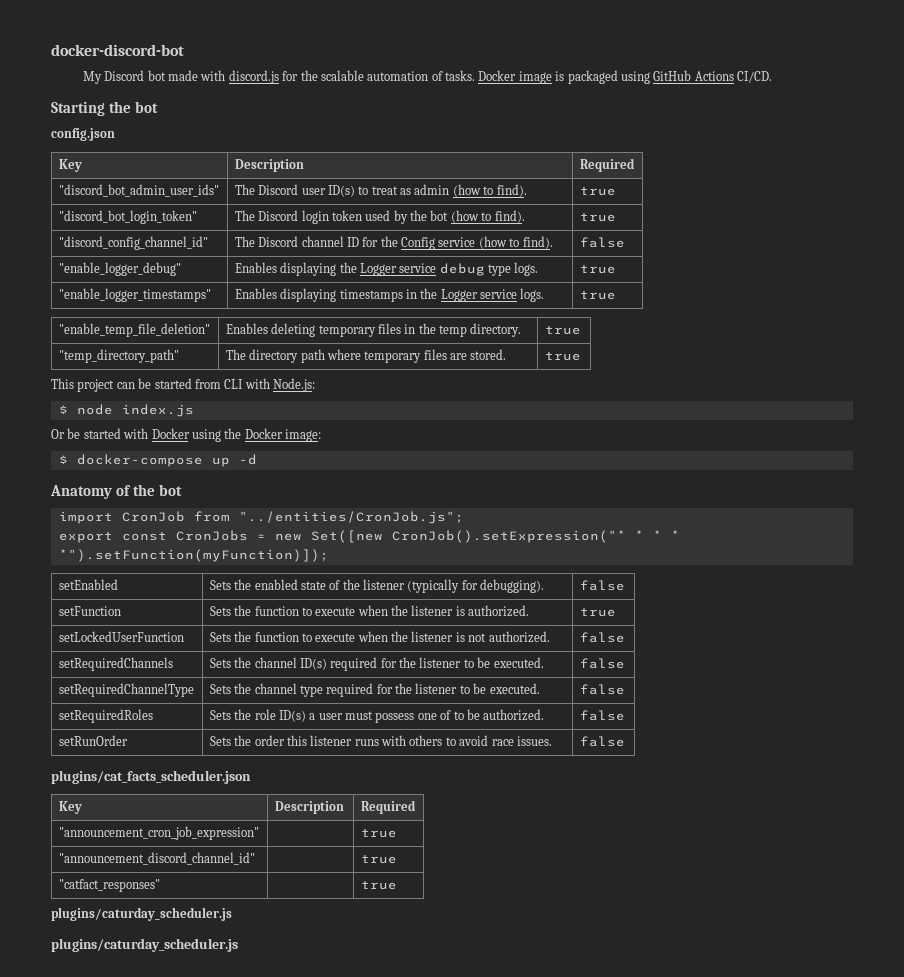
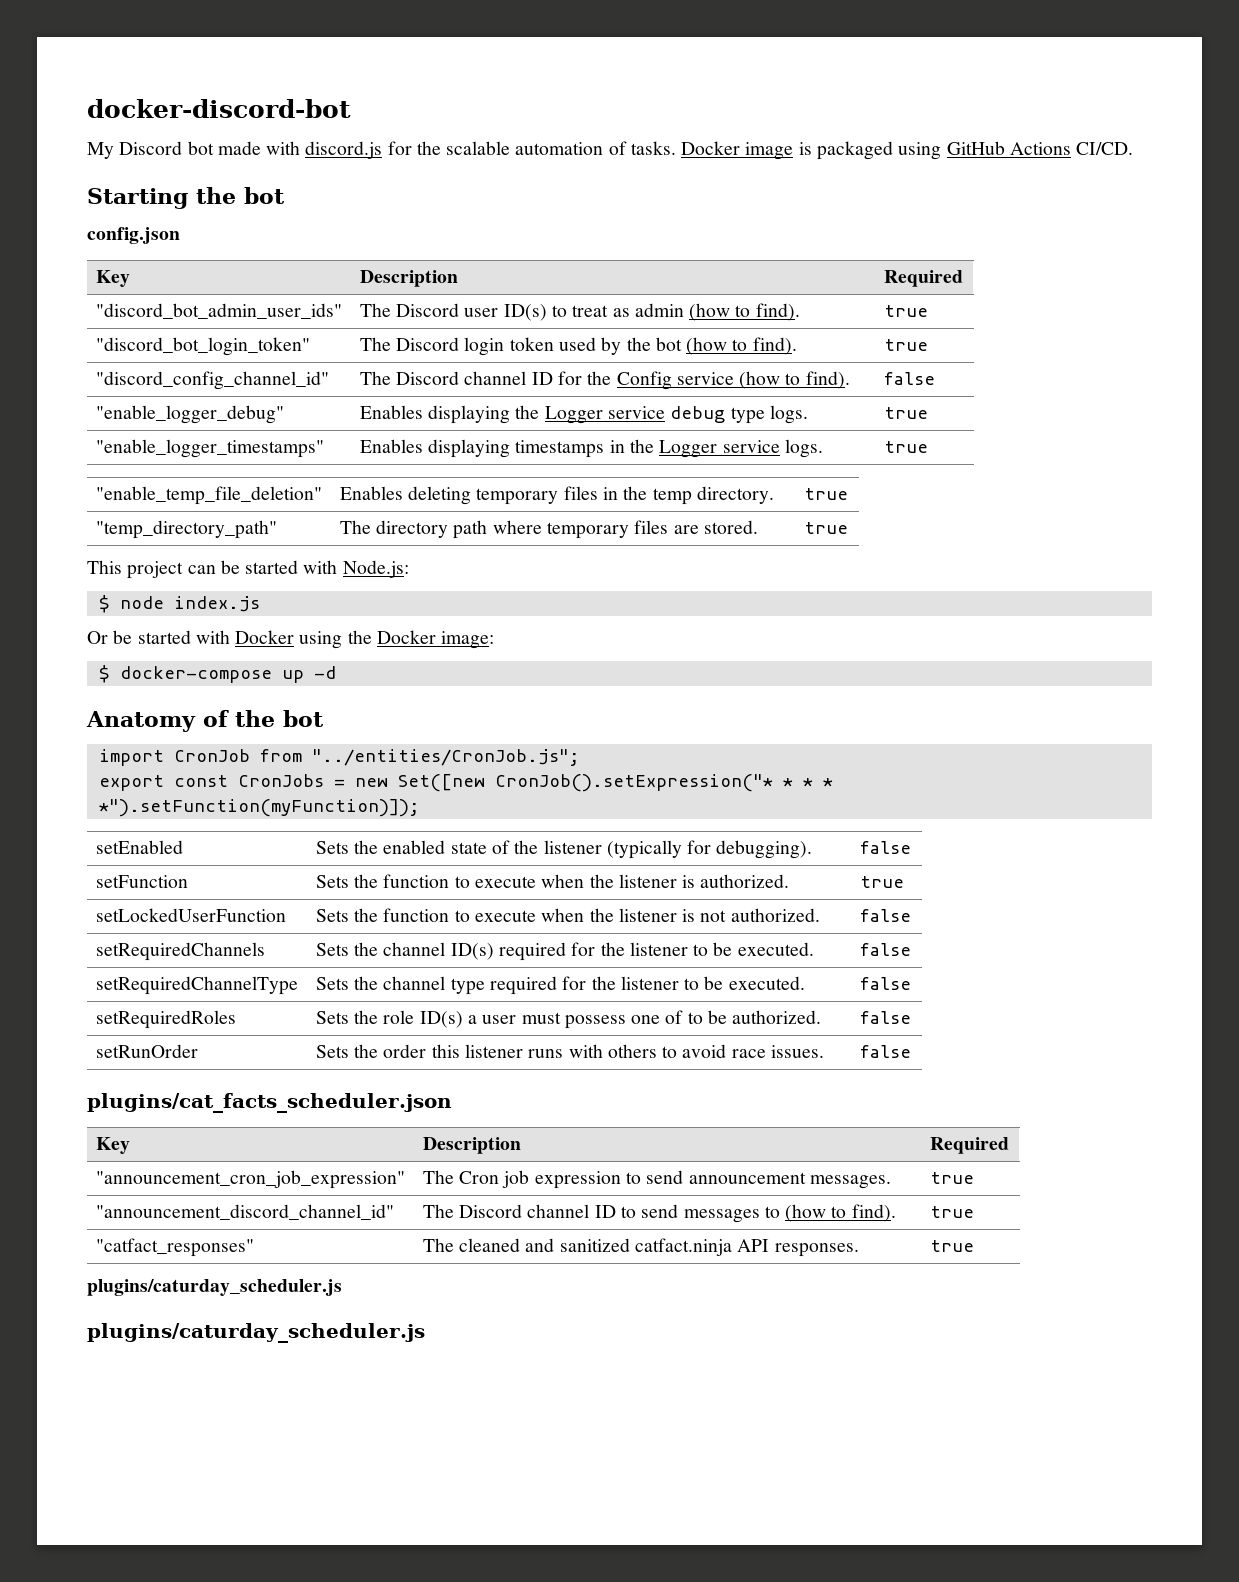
[194,379,244,389] from CLI -> (299, 567) none
[360,829,397,838] [58,852,255,865] [360,855,397,864] [58,879,160,892] | true // "announcement_discord_channel_id" | | true // "catfact_responses" | -> [422,1170,891,1189] [929,1172,974,1184] [95,1204,394,1220] [422,1204,896,1223] [929,1206,974,1218] [95,1238,254,1257] [422,1238,859,1257] The Cron job expression to send announcement messages. | true // "announcement_discord_channel_id" | The Discord channel ID to send messages to (how to find). | true // "catfact_responses" | The cleaned and sanitized catfact.ninja API responses.

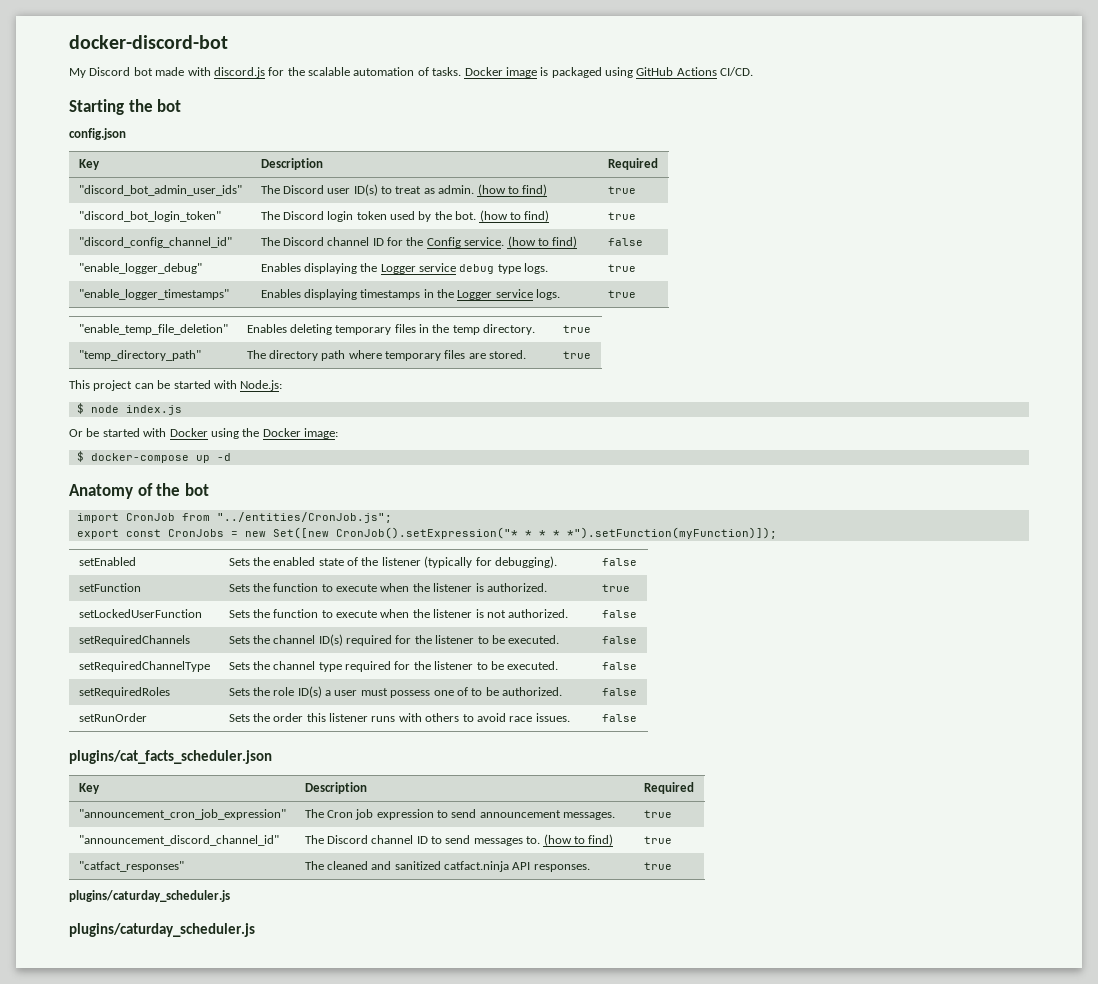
[634,303,800,321] admin (how to find). -> [438,184,548,196] admin. (how to find)
[655,337,797,355] bot (how to find). -> [455,210,550,222] bot. (how to find)
[676,371,850,389] service (how to find). -> [464,236,578,248] service. (how to find)
[764,1204,896,1222] to (how to find). -> [526,834,614,846] to. (how to find)

